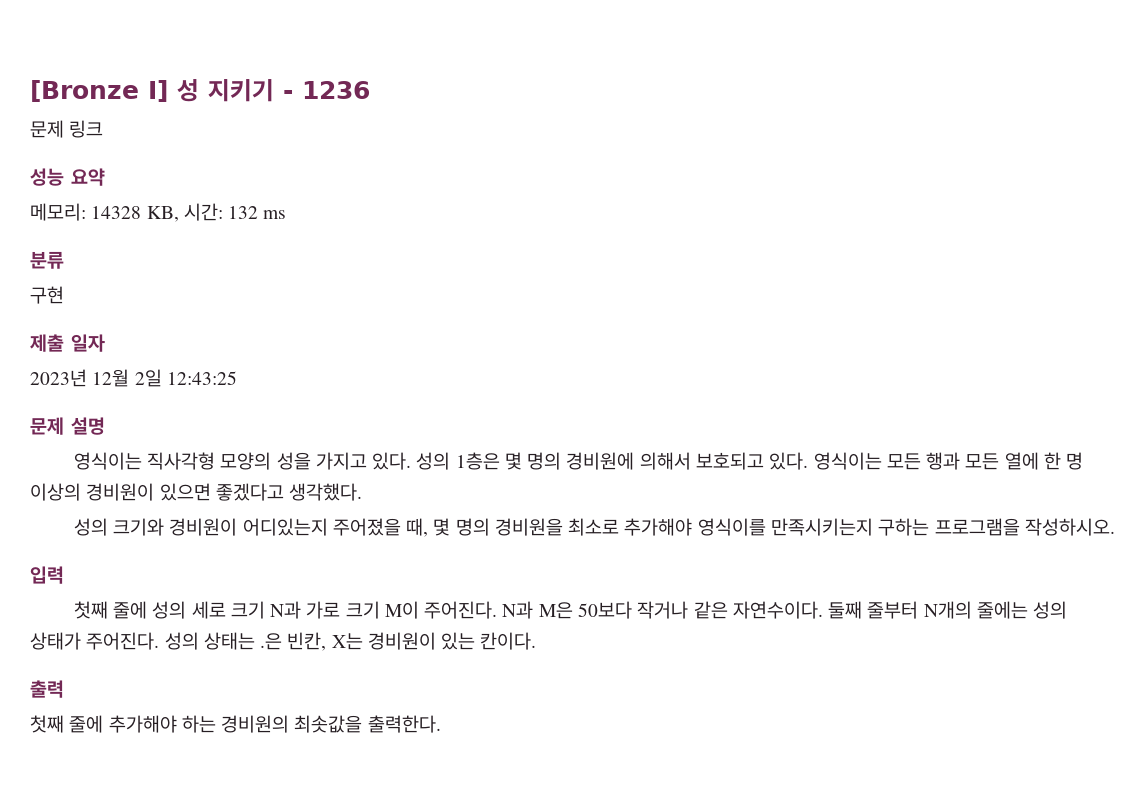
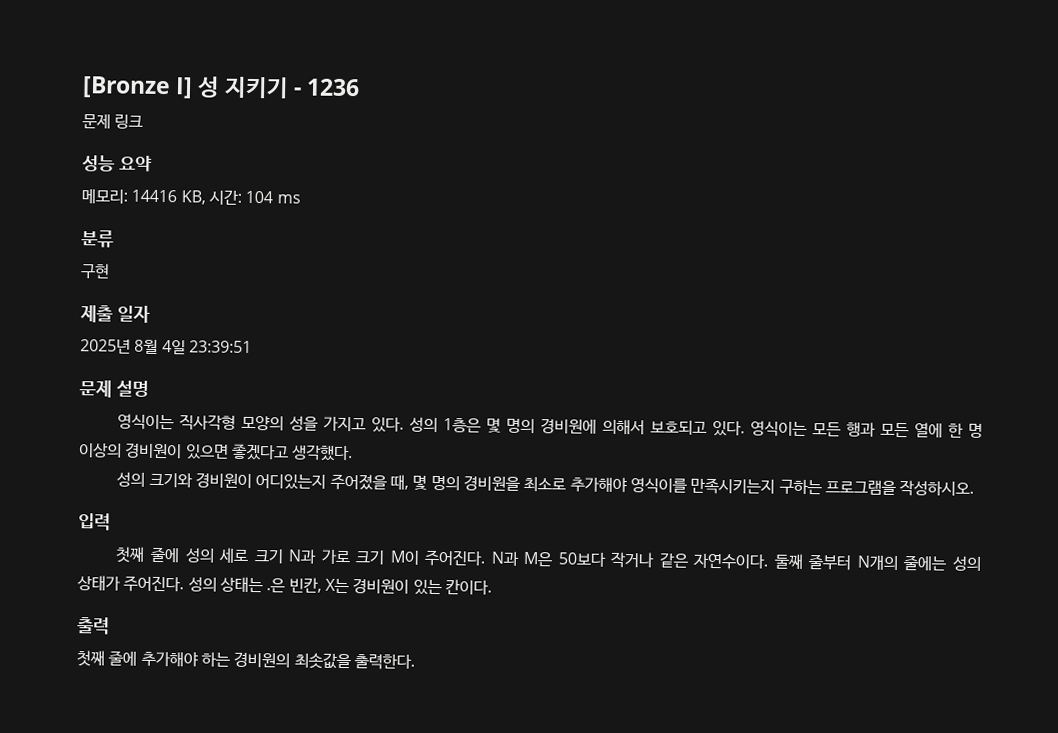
[91,206,142,219] 14328 -> [131,189,178,203] 14416
[228,206,259,219] 132 -> [245,190,274,204] 104
[30,369,237,387] 2023년 12월 2일 12:43:25 -> [80,338,252,355] 2025년 8월 4일 23:39:51

